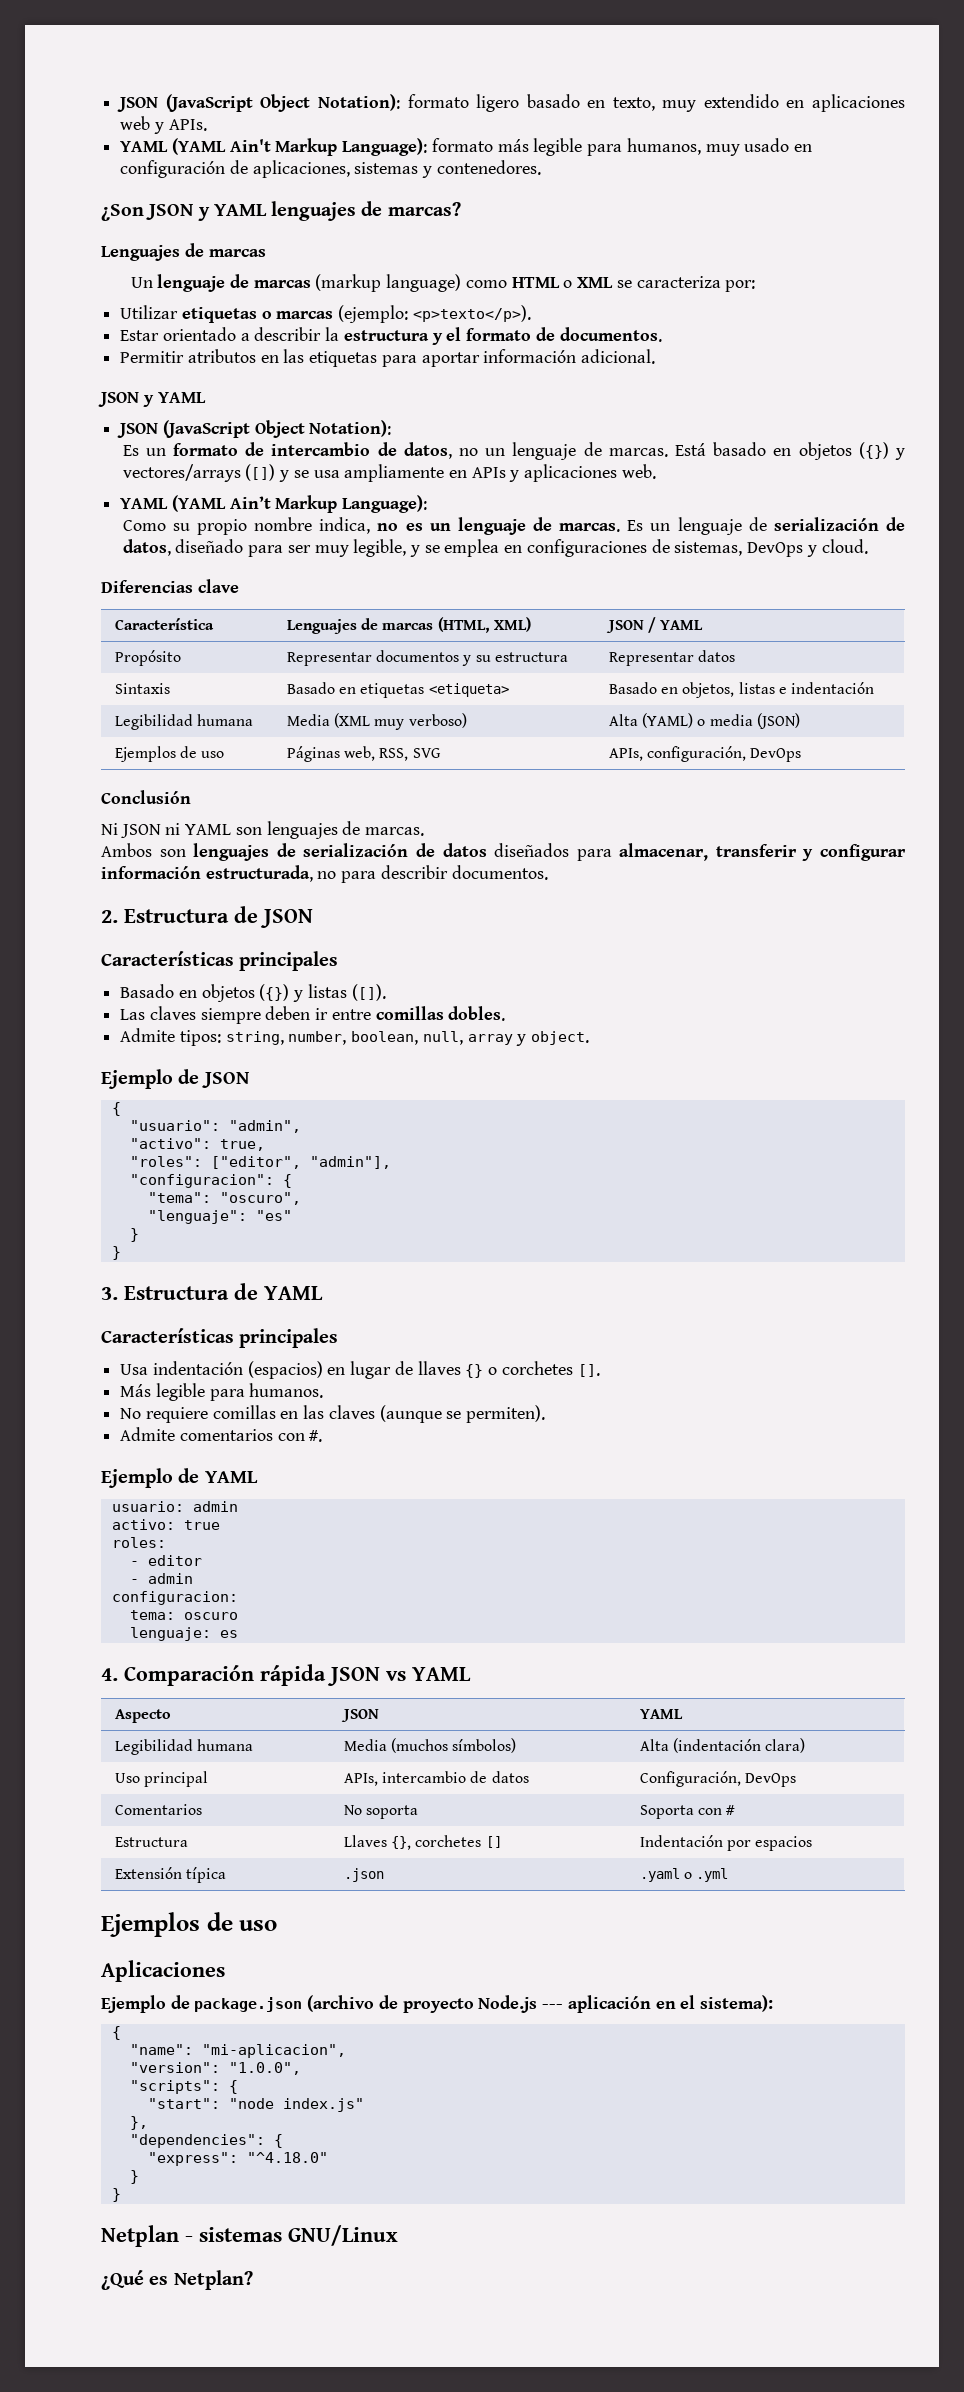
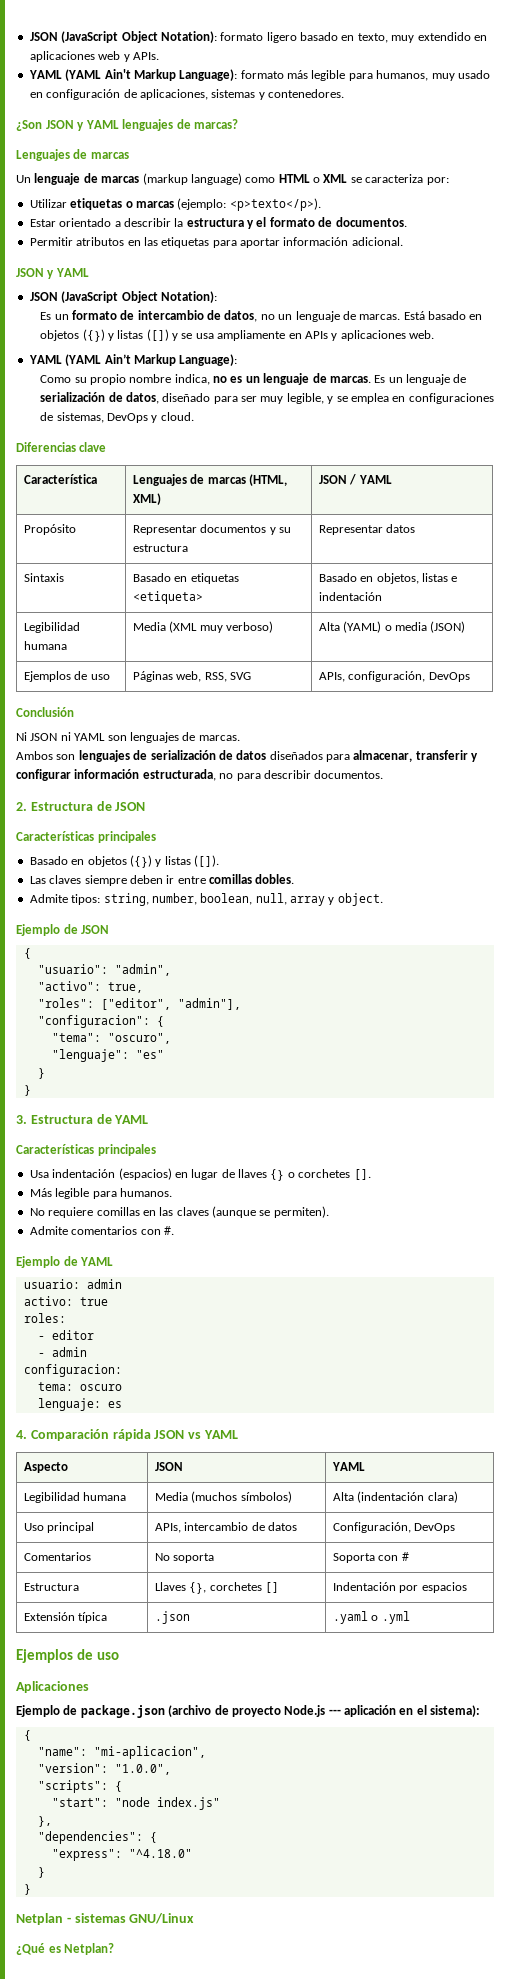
[122,464,241,482] vectores/arrays -> [117,330,144,339] listas

